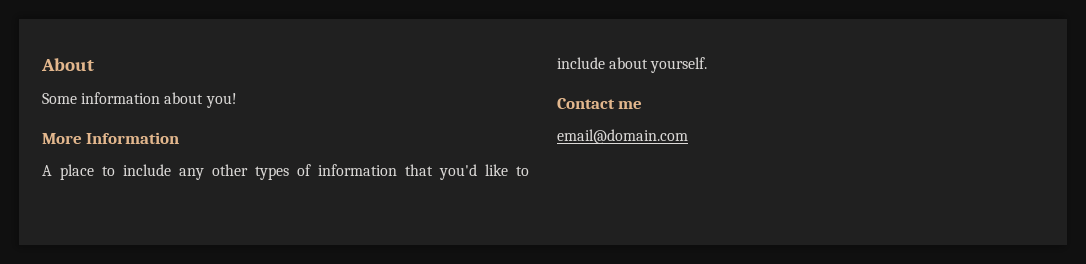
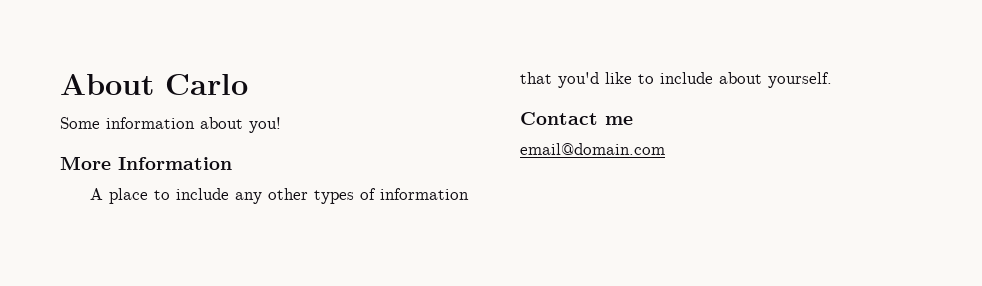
(94, 64) none -> [165,74,248,95] Carlo

